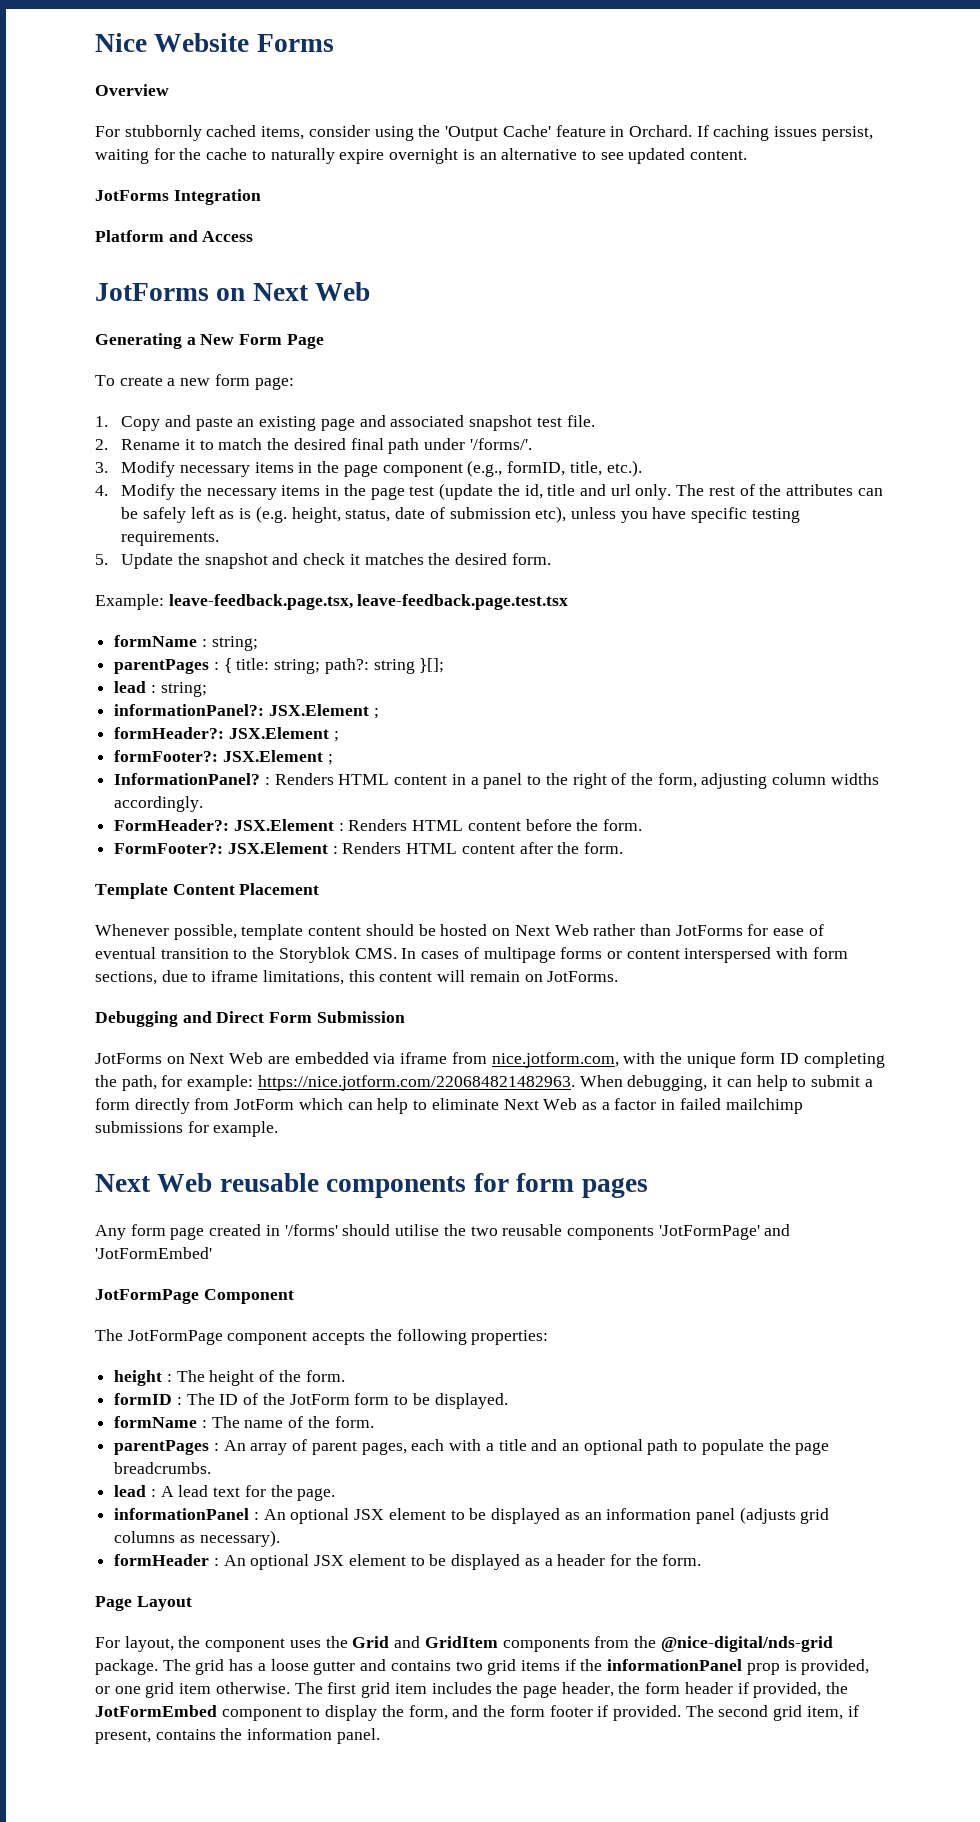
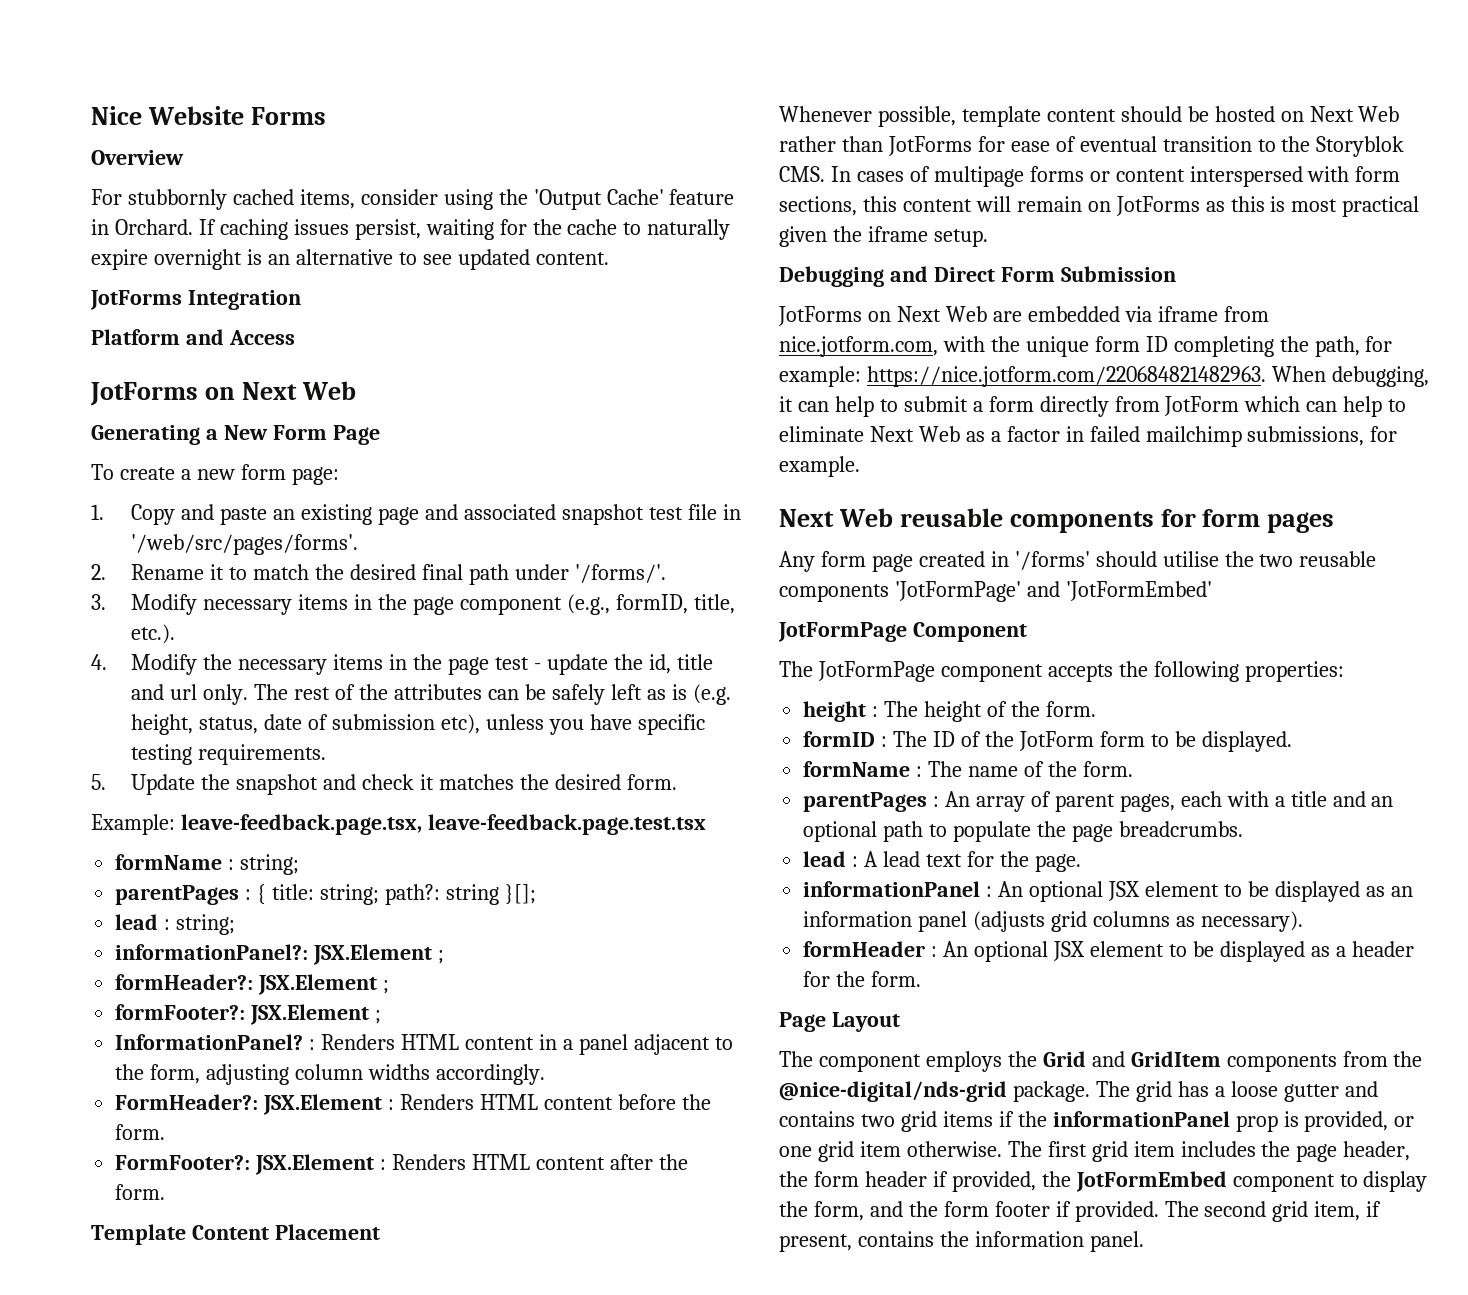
[566,415,595,427] file. -> [687,504,741,520] [131,534,359,555] file in '/web/src/pages/forms'.
[439,483,494,500] (update -> [534,654,608,675] - update
[527,773,653,789] to the right of the -> [633,1034,733,1055] [115,1064,145,1080] adjacent to the
[161,970,344,985] due to iframe limitations, -> (857, 206) none
[547,971,619,982] JotForms. -> [1115,196,1420,217] [779,226,988,247] JotForms as this is most practical given the iframe setup.
[95,1121,183,1133] submissions -> [1247,426,1365,446] submissions,
[95,1636,321,1652] For layout, the component uses -> [779,1051,1002,1072] The component employs

